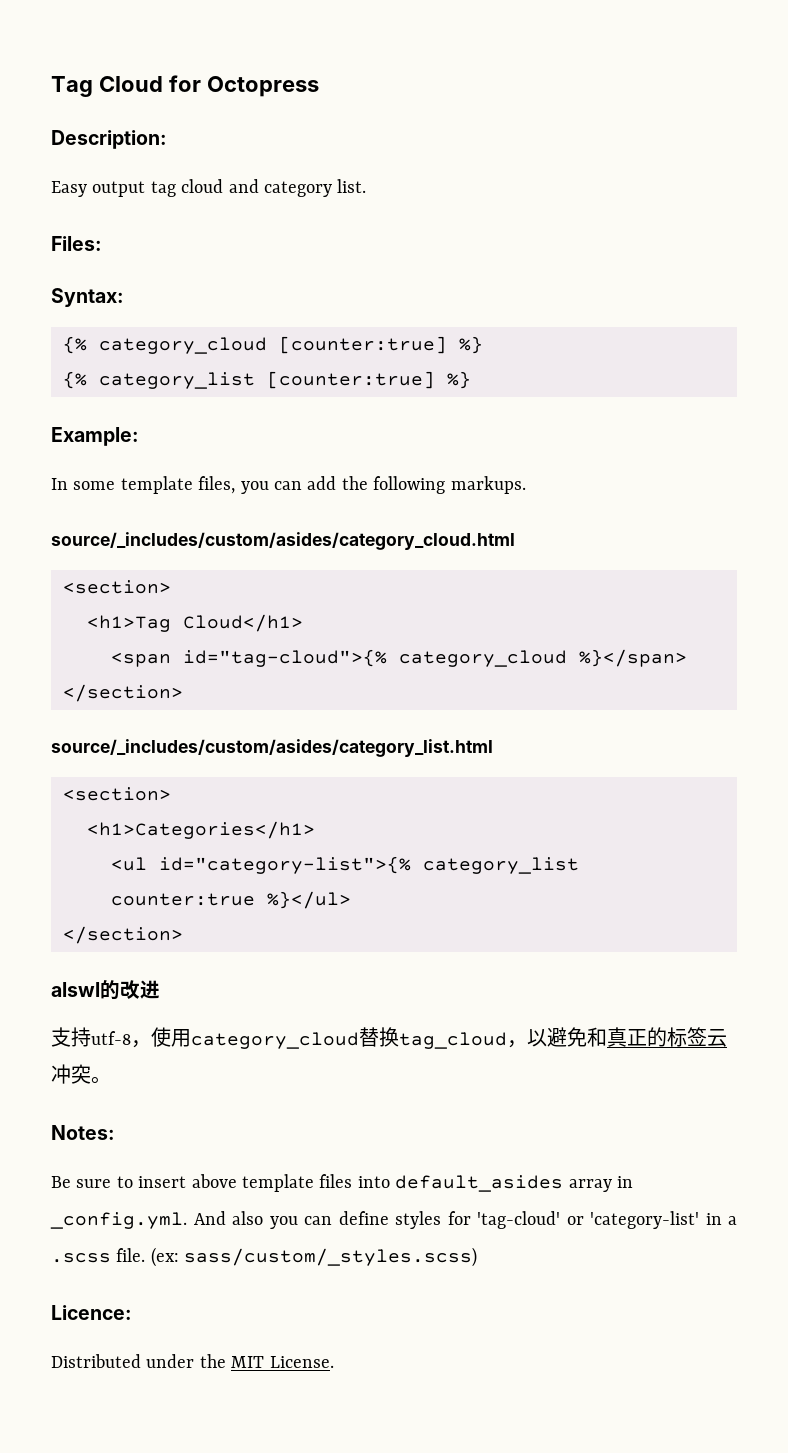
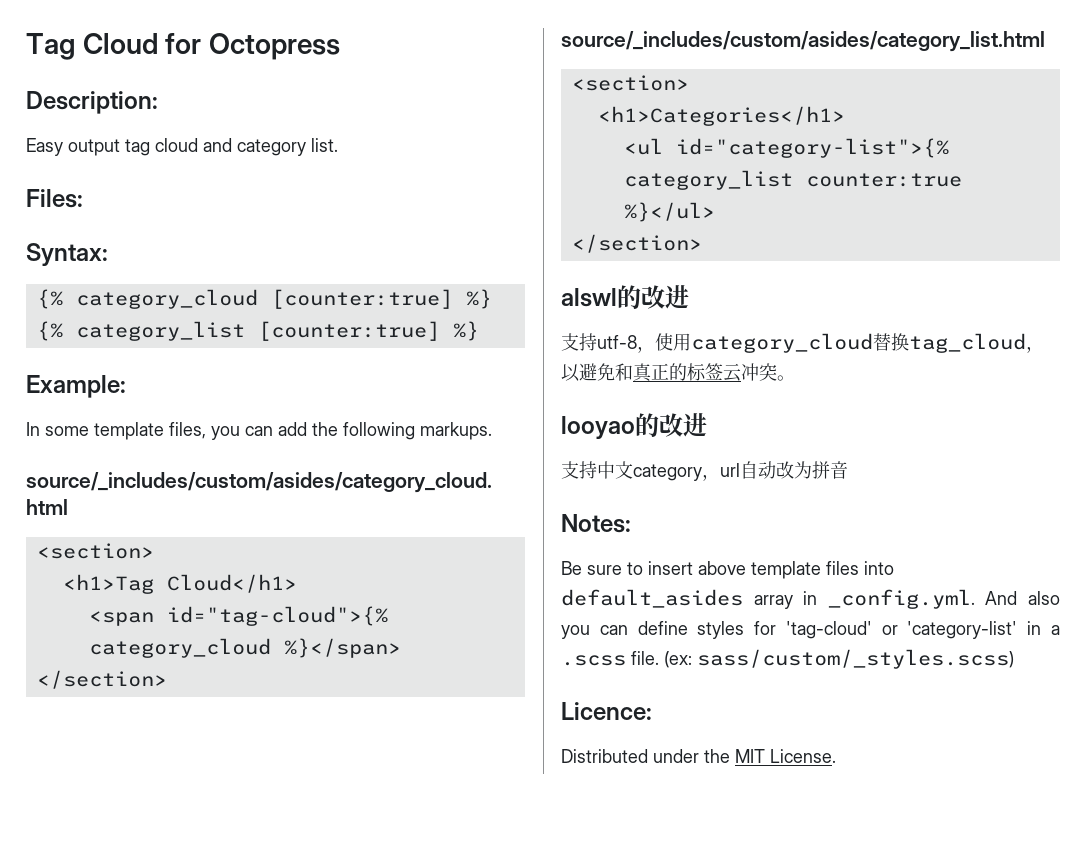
(111, 1080) none -> [561,413,707,439] [561,461,848,481] // looyao的改进 // 支持中文category，url自动改为拼音

